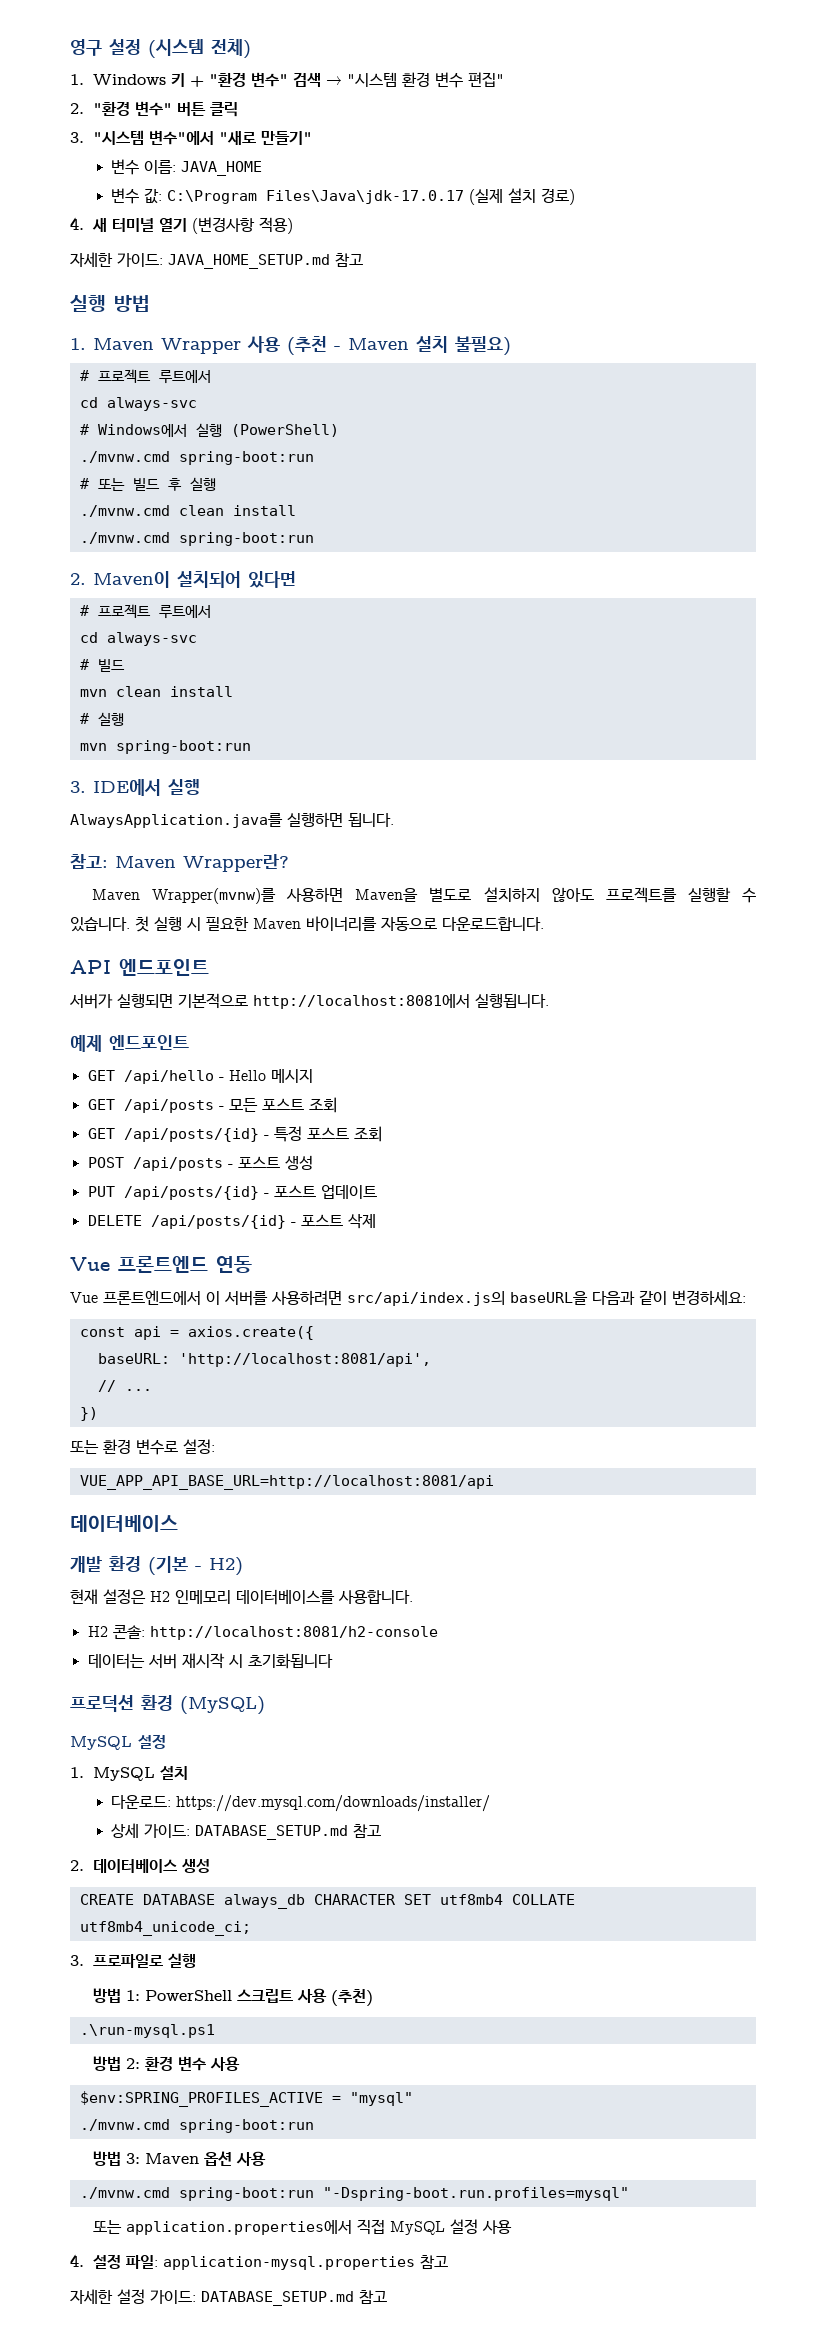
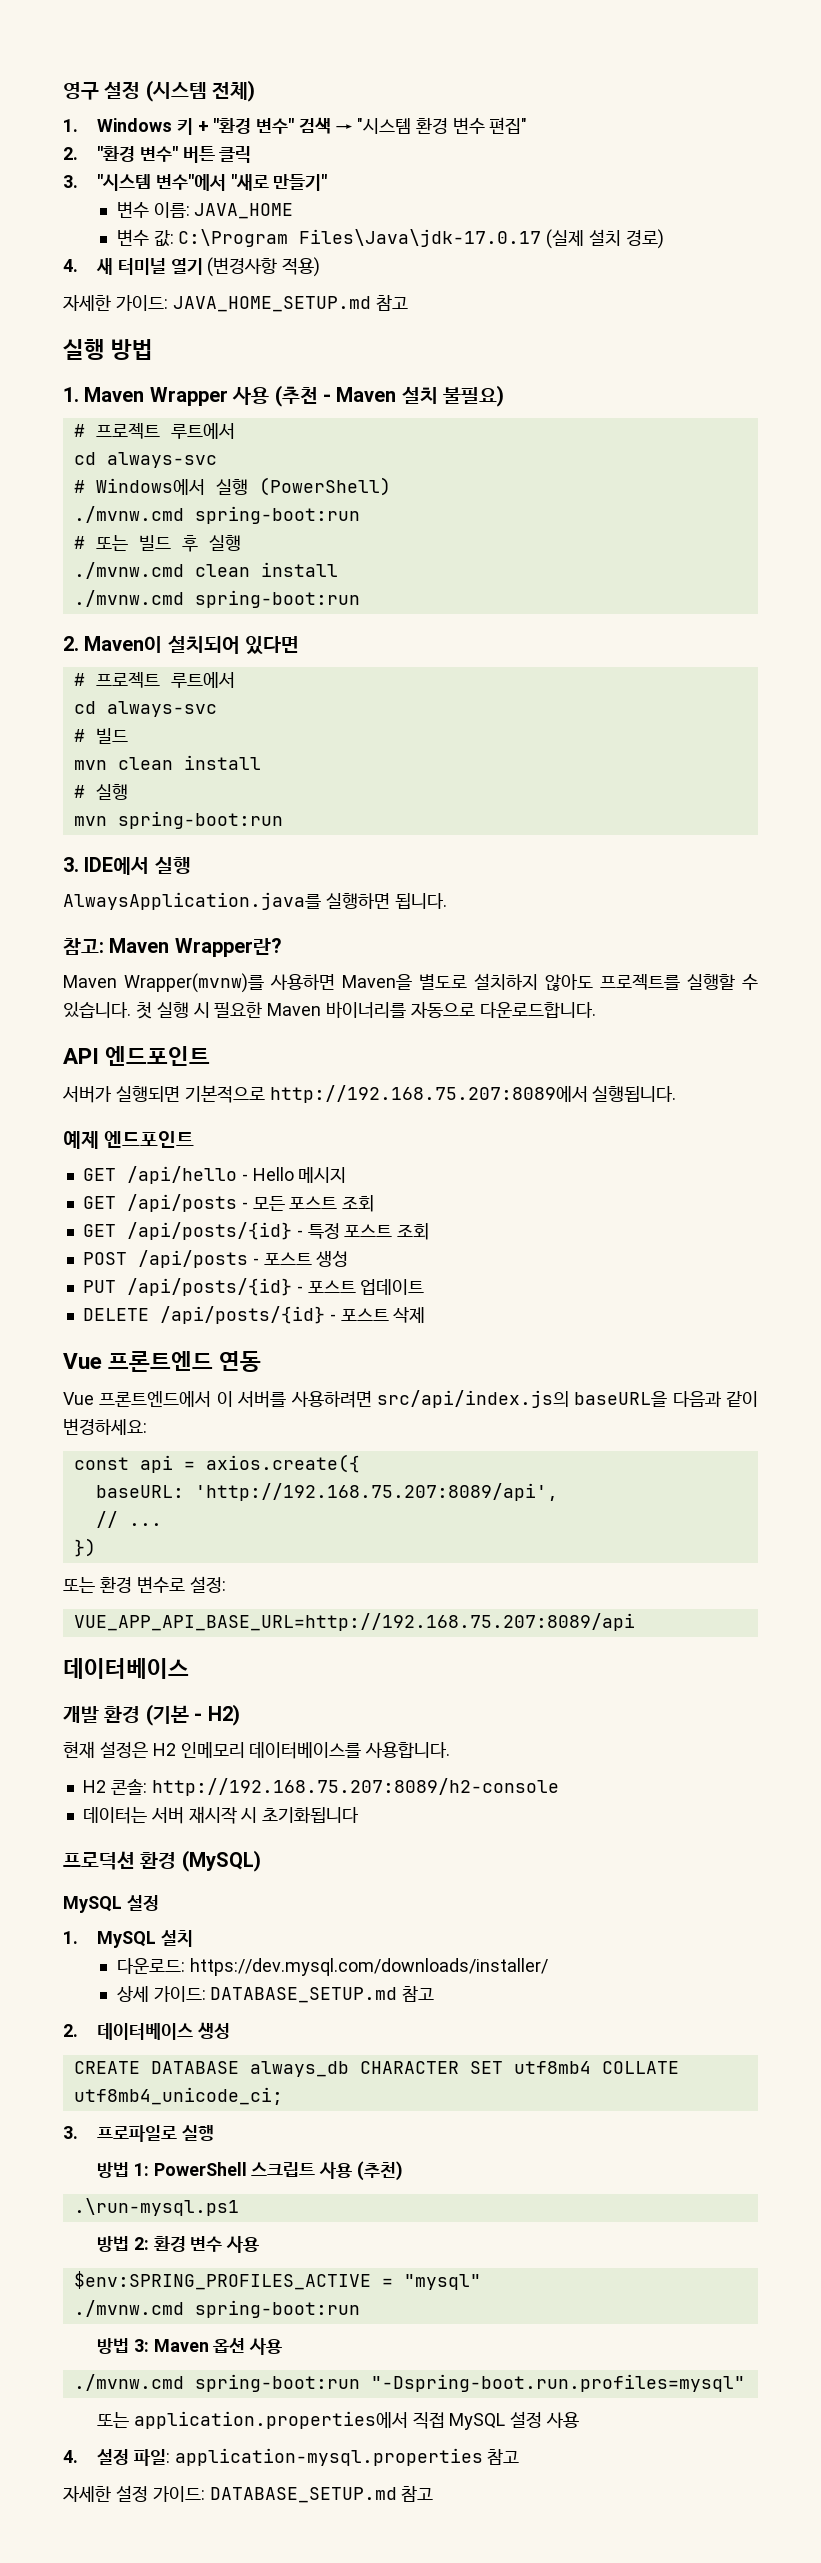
[253,994,470,1009] http://localhost:8081에서 -> [269,1085,588,1103] http://192.168.75.207:8089에서
[178,1353,431,1367] 'http://localhost:8081/api', -> [194,1483,558,1501] 'http://192.168.75.207:8089/api',
[79,1475,494,1490] VUE_APP_API_BASE_URL=http://localhost:8081/api -> [73,1613,635,1631] VUE_APP_API_BASE_URL=http://192.168.75.207:8089/api
[149,1626,438,1640] http://localhost:8081/h2-console -> [151,1778,559,1796] http://192.168.75.207:8089/h2-console

